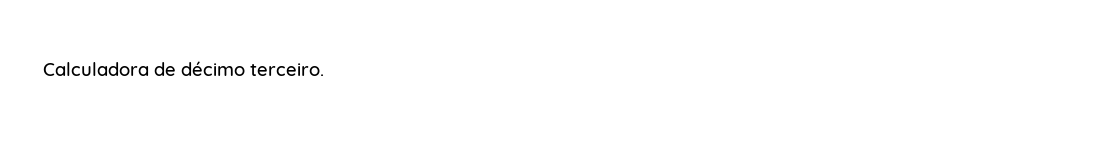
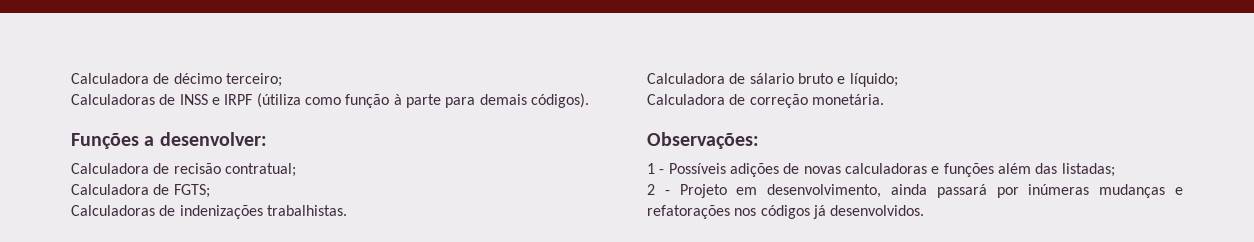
[250,63,324,76] terceiro. -> [225,73,282,87] [71,93,589,108] [71,132,267,149] [71,163,296,177] [71,184,210,198] [71,205,347,219] [647,73,898,87] [647,94,884,108] [647,132,759,149] [647,163,1115,177] [647,184,1183,198] [647,205,925,219] terceiro; // Calculadoras de INSS e IRPF (útiliza como função à parte para demais códigos). // Funções a desenvolver: // Calculadora de recisão contratual; // Calculadora de FGTS; // Calculadoras de indenizações trabalhistas. // Calculadora de sálario bruto e líquido; // Calculadora de correção monetária. // Observações: // 1 - Possíveis adições de novas calculadoras e funções além das listadas; // 2 - Projeto em desenvolvimento, ainda passará por inúmeras mudanças e refatorações nos códigos já desenvolvidos.

